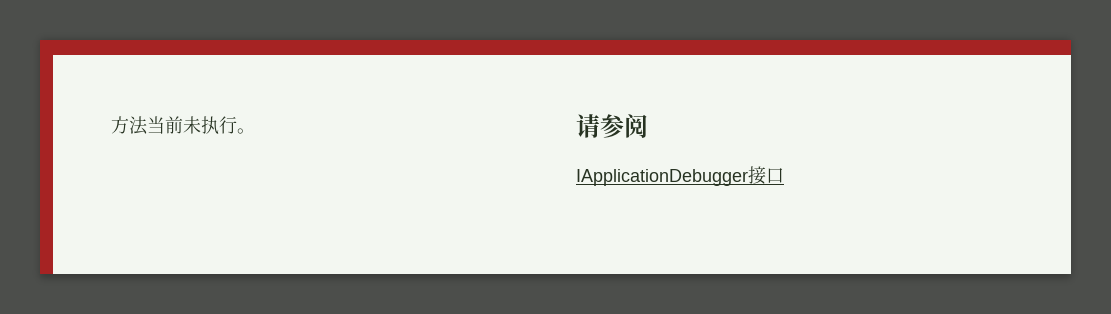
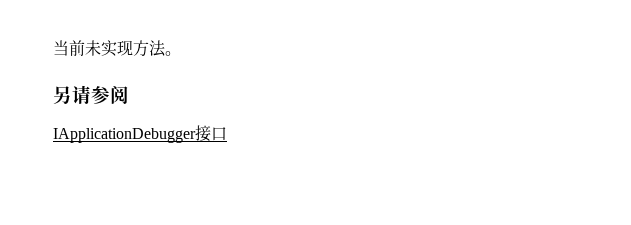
[111,116,237,135] 方法当前未执行 -> [53,40,166,57] 当前未实现方法
(255, 131) none -> [53,86,72,104] 另

